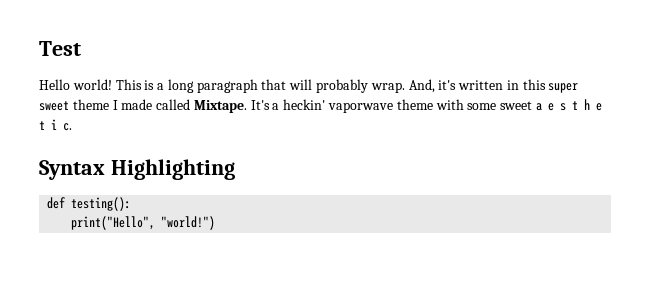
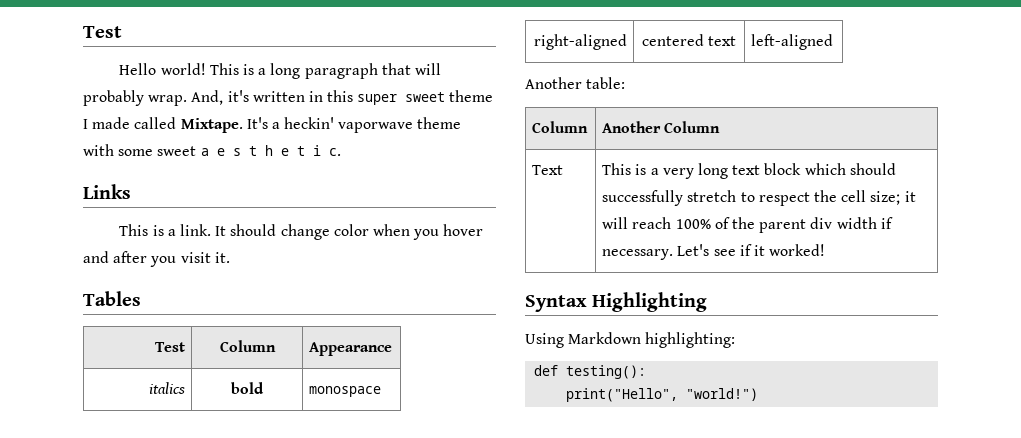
(72, 127) none -> [83,184,131,199] [119,224,484,240] [83,251,230,267] [83,291,141,306] [154,342,185,352] [219,340,276,352] [309,342,393,356] [148,382,185,394] [231,382,264,394] [309,386,382,397] [533,34,627,50] [641,34,737,46] [751,34,834,50] [525,77,626,89] [532,121,589,133] [602,121,721,133] [532,165,564,175] [602,163,896,179] [602,190,916,206] [602,217,893,233] [602,244,826,260] // Links // This is a link. It should change color when you hover and after you visit it. // Tables // Test | Column | Appearance // italics | bold | monospace // right-aligned | centered text | left-aligned // Another table: // Column | Another Column // Text | This is a very long text block which should successfully stretch to respect the cell size; it will reach 100% of the parent div width if necessary. Let's see if it worked!
(235, 169) none -> [525,332,736,348] // Using Markdown highlighting:

